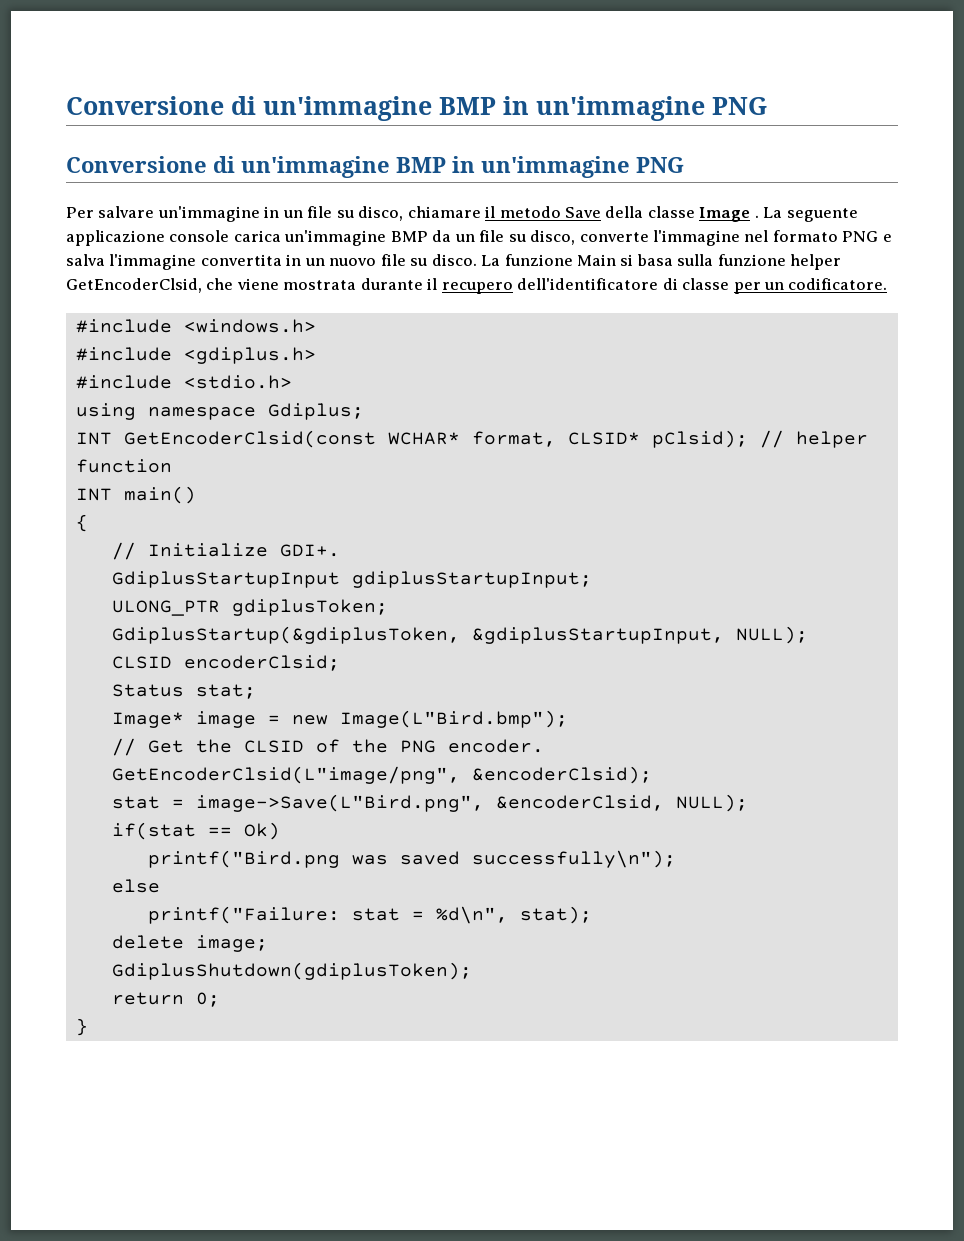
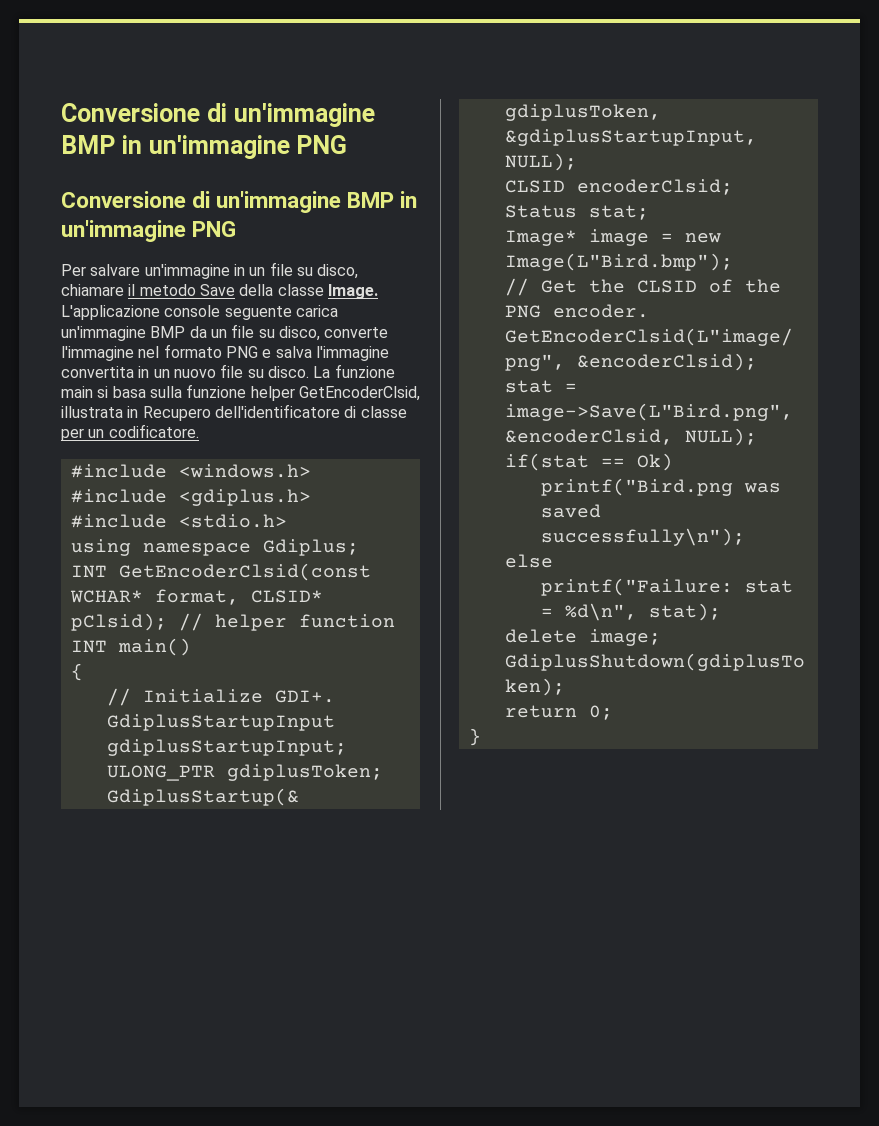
[699,207,858,222] [66,230,230,246] Image . La seguente applicazione console -> [327,284,378,299] [61,305,292,320] Image. L'applicazione console seguente
[577,254,617,266] Main -> [61,386,93,398] main
[206,278,513,294] che viene mostrata durante il recupero -> [61,406,211,421] illustrata in Recupero

